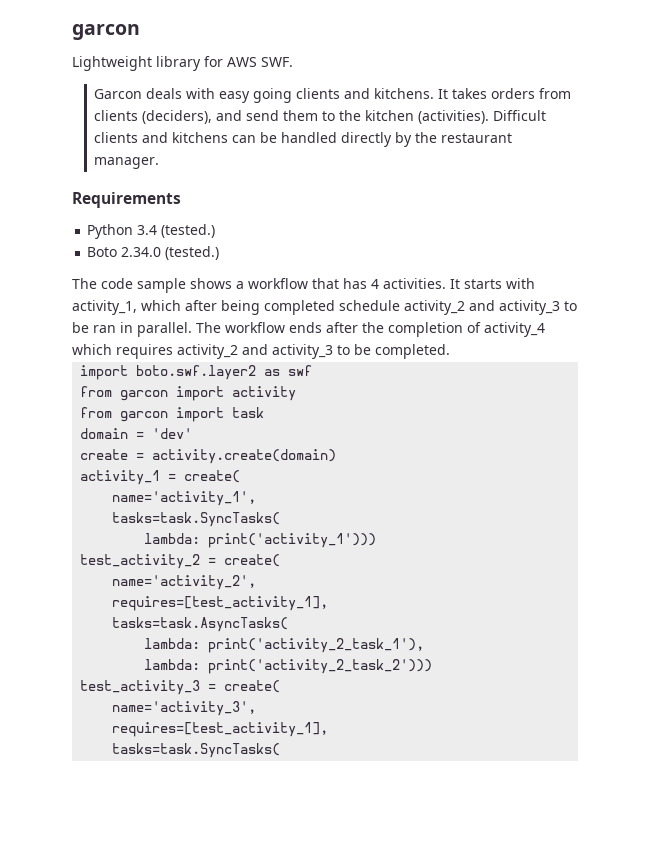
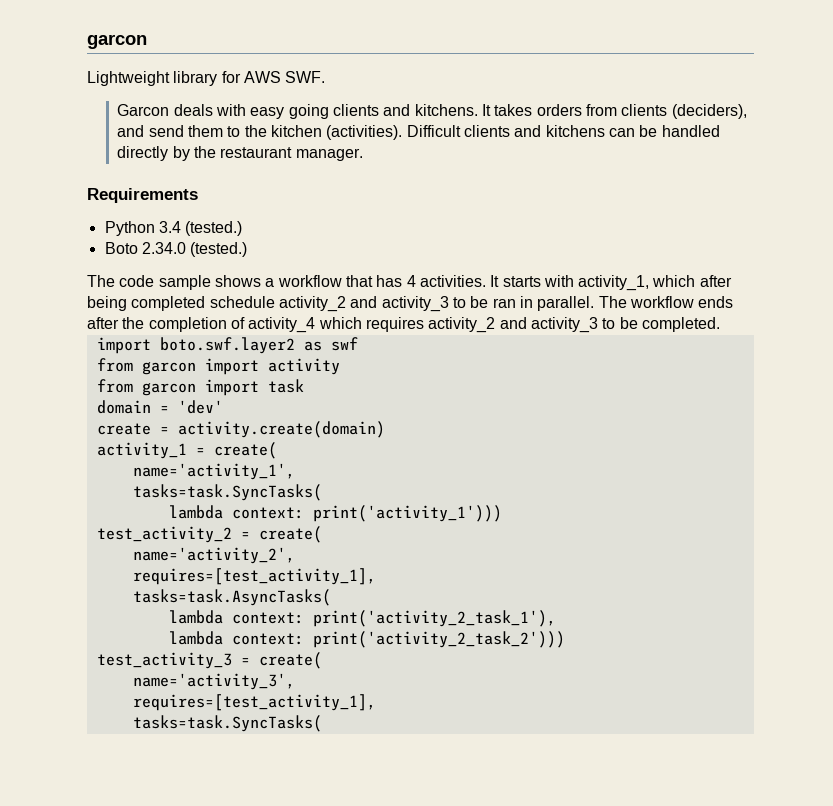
[144,533,201,544] lambda: -> [168,505,304,519] lambda context:
[144,638,201,649] lambda: -> [168,610,304,624] lambda context:
[144,659,201,670] lambda: -> [168,631,304,645] lambda context:

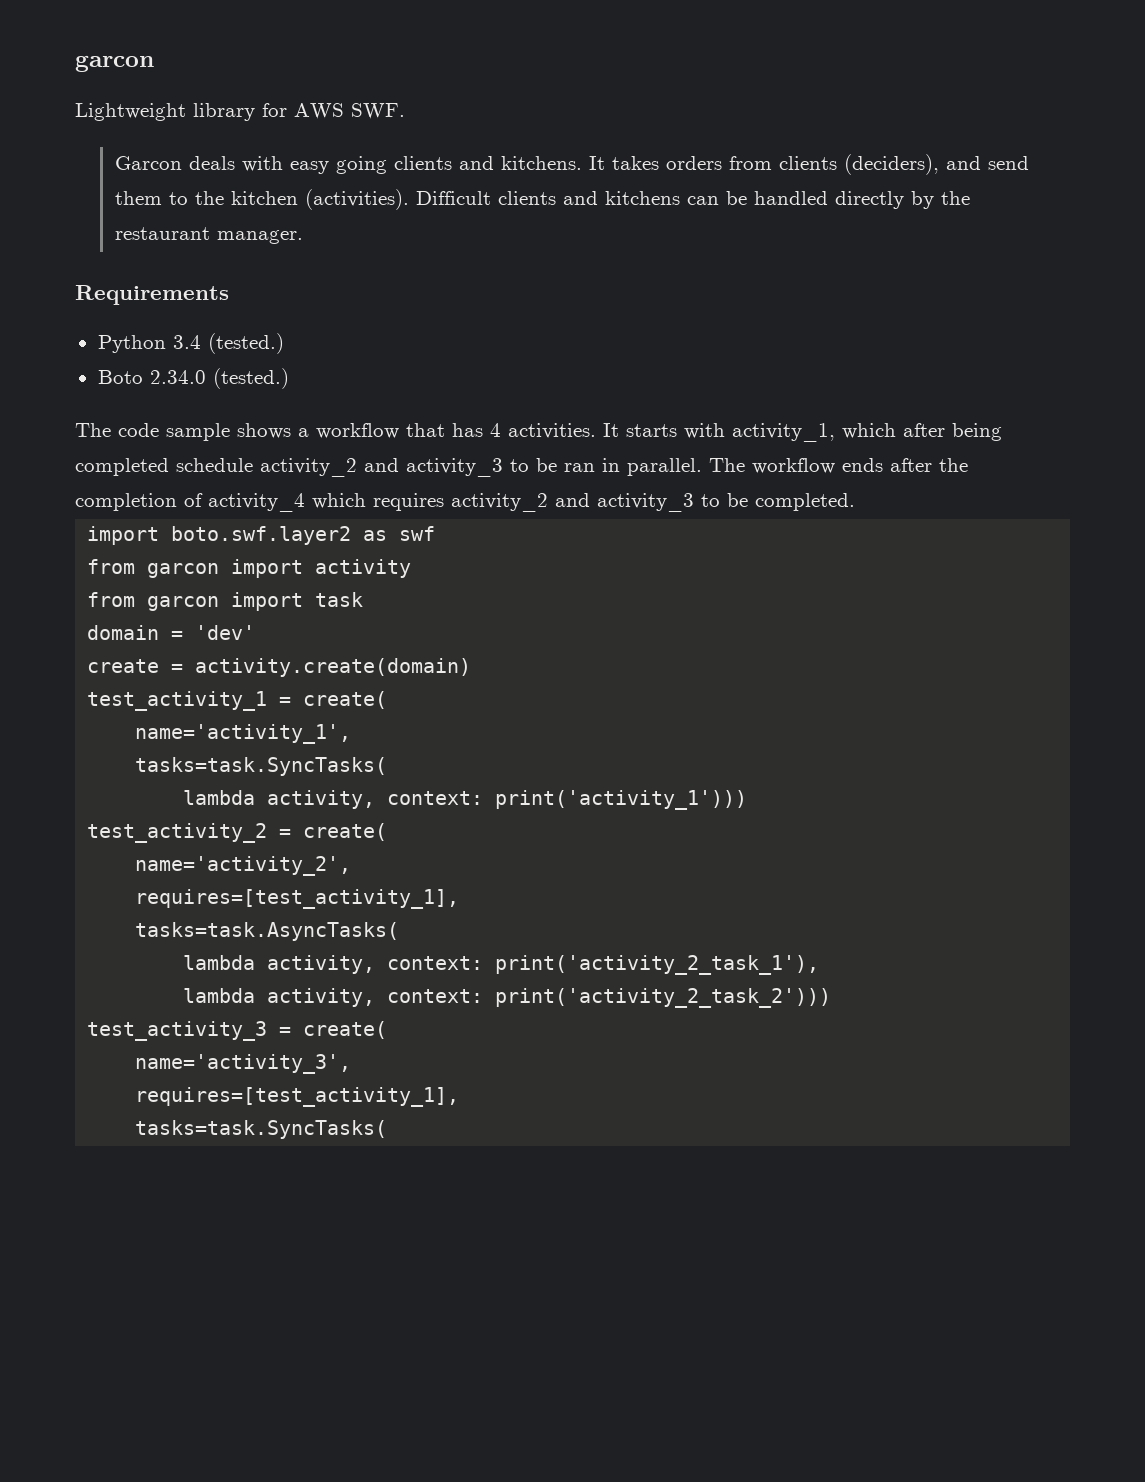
[96,442,187,459] activity_1 -> [87,691,268,711] test_activity_1
(223, 512) none -> [267,790,376,809] activity,
(223, 617) none -> [267,955,376,974] activity,
(223, 638) none -> [267,988,376,1007] activity,

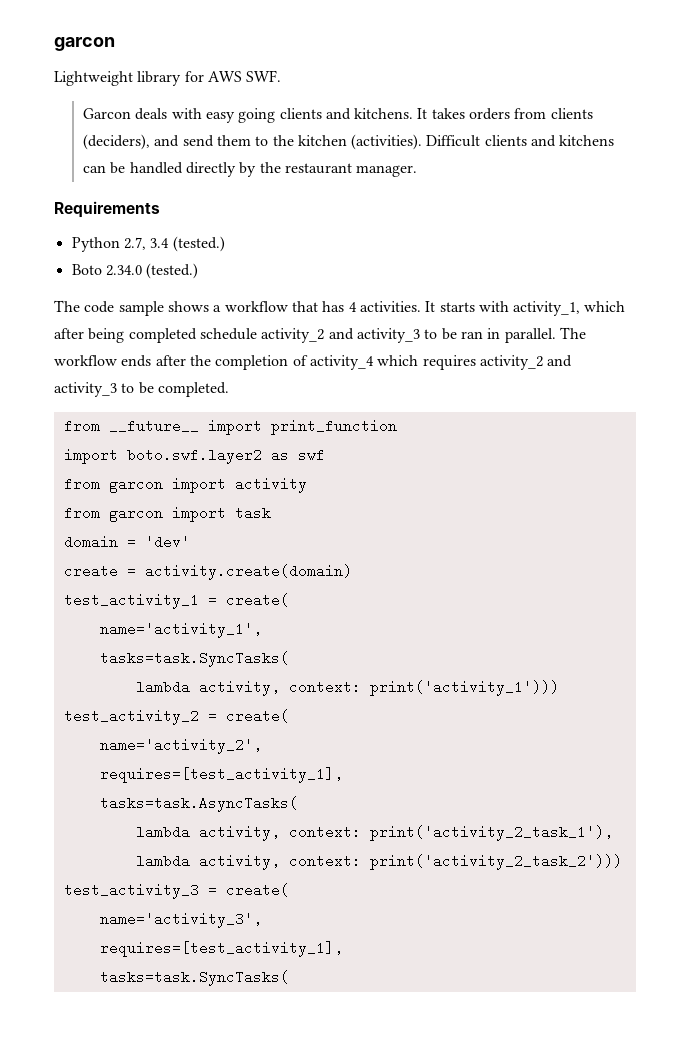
(166, 344) none -> [123,237,146,250] 2.7,
(855, 502) none -> [63,419,397,435] // from __future__ import print_function

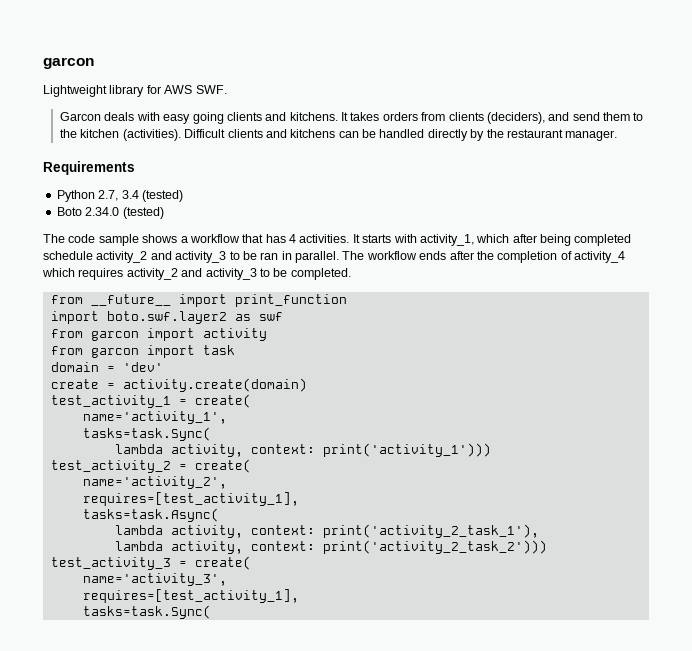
[172,236,225,252] (tested.) -> [141,190,183,202] (tested)
[146,263,199,279] (tested.) -> [122,207,164,219] (tested)
[99,651,289,667] tasks=task.SyncTasks( -> [82,427,211,441] tasks=task.Sync(
[99,796,298,812] tasks=task.AsyncTasks( -> [82,508,219,522] tasks=task.Async(
[99,970,289,986] tasks=task.SyncTasks( -> [82,605,211,619] tasks=task.Sync(

